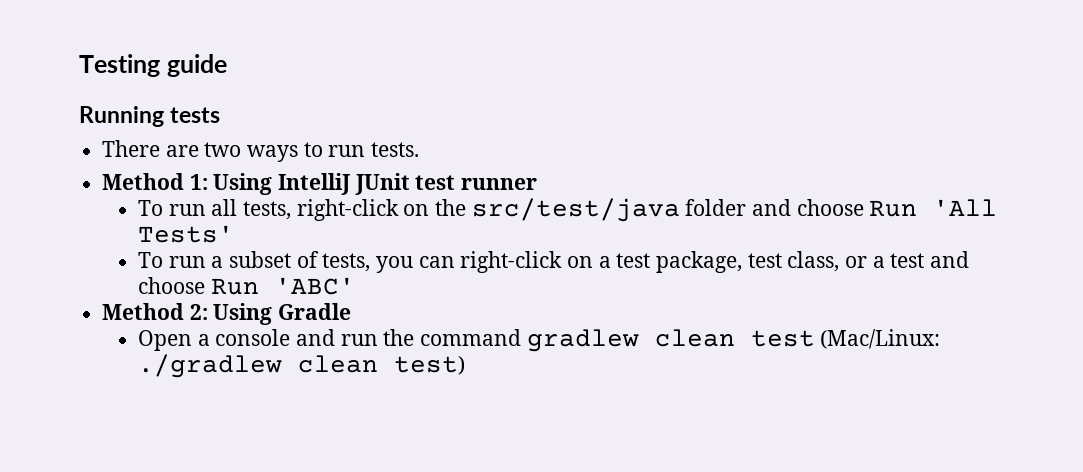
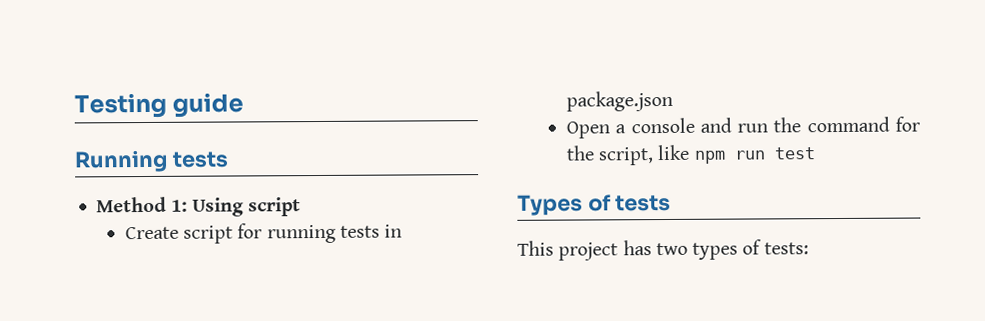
[102,140,420,162] [102,173,538,195] [138,198,998,222] [138,225,235,243] [138,251,970,273] [138,277,355,295] [102,303,352,325] There are two ways to run tests. // Method 1: Using IntelliJ JUnit test runner // To run all tests, right-click on the src/test/java folder and choose Run 'All Tests' // To run a subset of tests, you can right-click on a test package, test class, or a test and choose Run 'ABC' // Method 2: Using Gradle -> [96,196,302,217] [124,223,403,244] [565,90,673,112] Method 1: Using script // Create script for running tests in package.json
[526,329,941,352] [138,354,466,378] gradlew clean test (Mac/Linux: ./gradlew clean test) -> [895,116,920,132] [565,144,815,166] [517,194,672,216] [517,239,809,261] for the script, like npm run test // Types of tests // This project has two types of tests:

